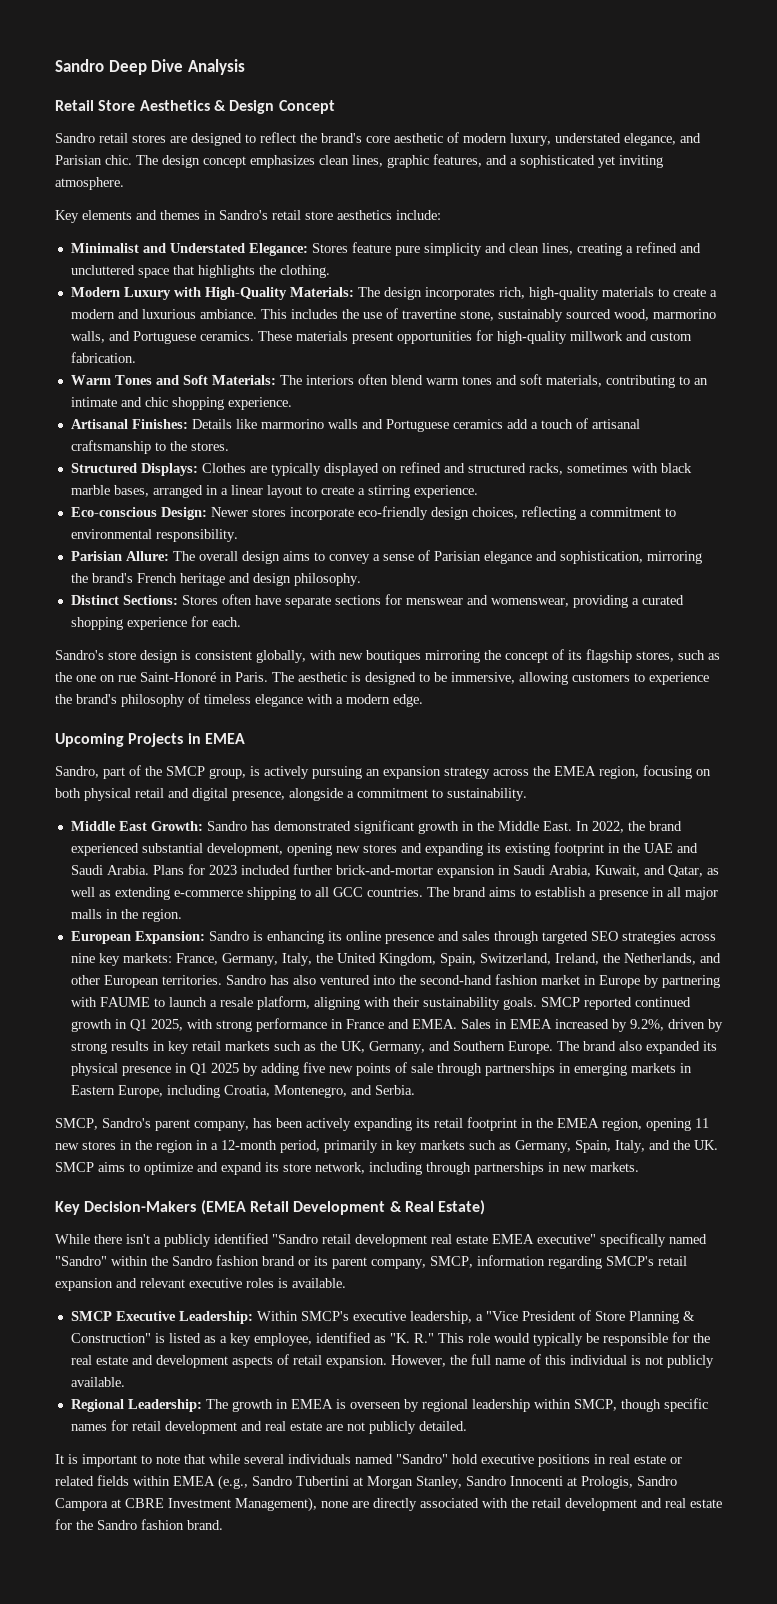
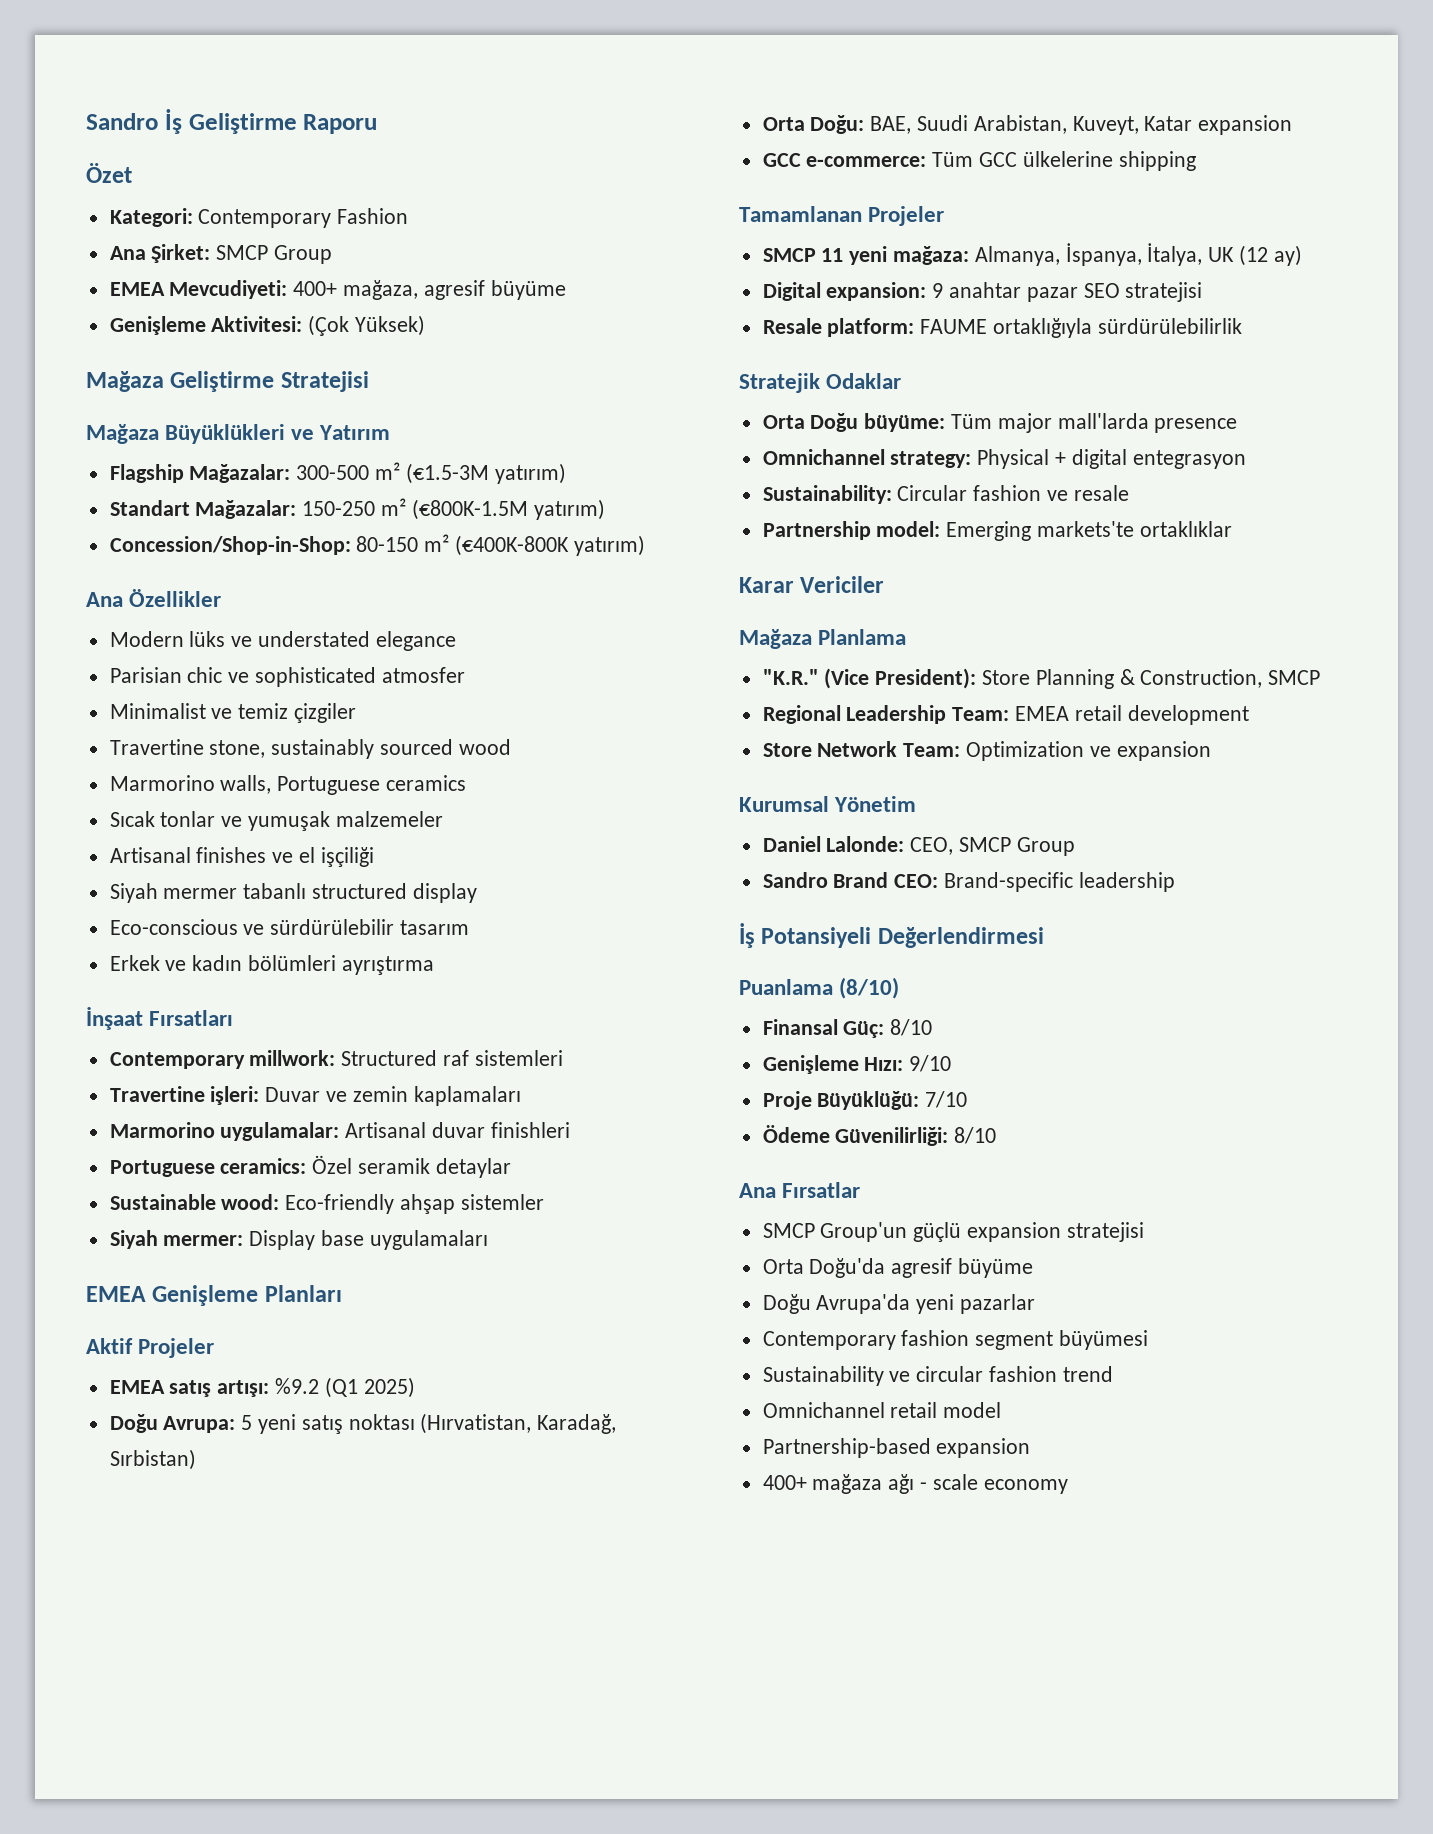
[55,59,245,75] [55,100,335,114] [55,132,701,146] [55,154,663,168] [55,177,124,190] [55,210,441,223] [70,242,701,256] [70,265,330,278] [70,287,717,300] [70,308,716,322] [70,330,692,344] [70,352,136,363] [70,374,708,388] [70,397,292,410] [70,418,640,432] [70,440,229,454] [70,462,692,476] [70,485,478,498] [70,506,676,520] [70,529,238,542] [70,550,702,564] [70,573,361,586] [70,594,684,608] [70,616,241,630] [55,649,720,663] [55,672,709,685] [55,693,423,707] [55,733,245,747] [55,765,711,779] [55,788,527,801] [70,820,682,834] [70,842,698,856] [70,864,719,878] [70,887,718,900] [70,909,182,922] [70,931,716,944] [70,953,721,966] [70,974,720,988] [70,996,691,1010] [70,1018,723,1032] [70,1041,717,1054] [70,1062,692,1076] [70,1085,415,1098] [55,1117,709,1131] [55,1140,718,1153] [55,1162,639,1175] [55,1200,486,1215] [55,1233,707,1247] [55,1255,687,1269] [55,1278,346,1291] [70,1310,695,1324] [70,1332,710,1346] [70,1354,714,1368] [70,1377,125,1387] [70,1398,708,1412] [70,1420,467,1434] [55,1454,682,1467] [55,1475,677,1490] [55,1497,722,1512] [55,1519,223,1530] Sandro Deep Dive Analysis // Retail Store Aesthetics & Design Concept // Sandro retail stores are designed to reflect the brand's core aesthetic of modern luxury, understated elegance, and Parisian chic. The design concept emphasizes clean lines, graphic features, and a sophisticated yet inviting atmosphere. // Key elements and themes in Sandro's retail store aesthetics include: // Minimalist and Understated Elegance: Stores feature pure simplicity and clean lines, creating a refined and uncluttered space that highlights the clothing. // Modern Luxury with High-Quality Materials: The design incorporates rich, high-quality materials to create a modern and luxurious ambiance. This includes the use of travertine stone, sustainably sourced wood, marmorino walls, and Portuguese ceramics. These materials present opportunities for high-quality millwork and custom fabrication. // Warm Tones and Soft Materials: The interiors often blend warm tones and soft materials, contributing to an intimate and chic shopping experience. // Artisanal Finishes: Details like marmorino walls and Portuguese ceramics add a touch of artisanal craftsmanship to the stores. // Structured Displays: Clothes are typically displayed on refined and structured racks, sometimes with black marble bases, arranged in a linear layout to create a stirring experience. // Eco-conscious Design: Newer stores incorporate eco-friendly design choices, reflecting a commitment to environmental responsibility. // Parisian Allure: The overall design aims to convey a sense of Parisian elegance and sophistication, mirroring the brand's French heritage and design philosophy. // Distinct Sections: Stores often have separate sections for menswear and womenswear, providing a curated shopping experience for each. // Sandro's store design is consistent globally, with new boutiques mirroring the concept of its flagship stores, such as the one on rue Saint-Honoré in Paris. The aesthetic is designed to be immersive, allowing customers to experience the brand's philosophy of timeless elegance with a modern edge. // Upcoming Projects in EMEA // Sandro, part of the SMCP group, is actively pursuing an expansion strategy across the EMEA region, focusing on both physical retail and digital presence, alongside a commitment to sustainability. // Middle East Growth: Sandro has demonstrated significant growth in the Middle East. In 2022, the brand experienced substantial development, opening new stores and expanding its existing footprint in the UAE and Saudi Arabia. Plans for 2023 included further brick-and-mortar expansion in Saudi Arabia, Kuwait, and Qatar, as well as extending e-commerce shipping to all GCC countries. The brand aims to establish a presence in all major malls in the region. // European Expansion: Sandro is enhancing its online presence and sales through targeted SEO strategies across nine key markets: France, Germany, Italy, the United Kingdom, Spain, Switzerland, Ireland, the Netherlands, and other European territories. Sandro has also ventured into the second-hand fashion market in Europe by partnering with FAUME to launch a resale platform, aligning with their sustainability goals. SMCP reported continued growth in Q1 2025, with strong performance in France and EMEA. Sales in EMEA increased by 9.2%, driven by strong results in key retail markets such as the UK, Germany, and Southern Europe. The brand also expanded its physical presence in Q1 2025 by adding five new points of sale through partnerships in emerging markets in Eastern Europe, including Croatia, Montenegro, and Serbia. // SMCP, Sandro's parent company, has been actively expanding its retail footprint in the EMEA region, opening 11 new stores in the region in a 12-month period, primarily in key markets such as Germany, Spain, Italy, and the UK. SMCP aims to optimize and expand its store network, including through partnerships in new markets. // Key Decision-Makers (EMEA Retail Development & Real Estate) // While there isn't a publicly identified "Sandro retail development real estate EMEA executive" specifically named "Sandro" within the Sandro fashion brand or its parent company, SMCP, information regarding SMCP's retail expansion and relevant executive roles is available. // SMCP Executive Leadership: Within SMCP's executive leadership, a "Vice President of Store Planning & Construction" is listed as a key employee, identified as "K. R." This role would typically be responsible for the real estate and development aspects of retail expansion. However, the full name of this individual is not publicly available. // Regional Leadership: The growth in EMEA is overseen by regional leadership within SMCP, though specific names for retail development and real estate are not publicly detailed. // It is important to note that while several individuals named "Sandro" hold executive positions in real estate or related fields within EMEA (e.g., Sandro Tubertini at Morgan Stanley, Sandro Innocenti at Prologis, Sandro Campora at CBRE Investment Management), none are directly associated with the retail development and real estate for the Sandro fashion brand. -> [86,109,378,134] [86,163,132,183] [109,208,409,228] [109,244,333,264] [109,280,566,300] [109,315,426,336] [86,371,369,392] [86,424,391,444] [109,462,566,484] [109,498,605,520] [109,534,645,556] [86,589,222,607] [109,631,456,651] [109,667,465,687] [109,703,357,723] [109,739,511,759] [109,775,467,795] [109,811,443,831] [109,847,374,867] [109,883,477,903] [109,919,470,935] [109,955,434,975] [86,1007,234,1030] [109,1050,563,1069] [109,1086,521,1106] [109,1122,570,1141] [109,1155,511,1178] [109,1194,544,1214] [109,1230,488,1250] [86,1285,342,1306] [86,1338,215,1358] [109,1377,415,1398] [109,1413,617,1434] [109,1449,196,1470] [762,115,1293,135] [762,151,1196,171] [739,206,945,226] [762,243,1302,266] [762,282,1203,302] [762,318,1242,338] [739,373,902,393] [762,413,1238,433] [762,449,1246,469] [762,485,1129,504] [762,521,1232,541] [739,576,885,593] [739,629,907,649] [762,668,1321,689] [762,705,1249,725] [762,741,1211,761] [739,796,917,812] [762,836,1075,856] [762,872,1175,892] [739,923,1044,948] [739,977,900,999] [762,1019,933,1038] [762,1055,952,1074] [762,1091,968,1110] [762,1125,997,1146] [739,1182,861,1198] [762,1222,1144,1242] [762,1258,1034,1278] [762,1294,1036,1314] [762,1330,1149,1350] [762,1366,1113,1386] [762,1402,1002,1418] [762,1438,1031,1458] [762,1474,1068,1494] Sandro İş Geliştirme Raporu // Özet // Kategori: Contemporary Fashion // Ana Şirket: SMCP Group // EMEA Mevcudiyeti: 400+ mağaza, agresif büyüme // Genişleme Aktivitesi: (Çok Yüksek) // Mağaza Geliştirme Stratejisi // Mağaza Büyüklükleri ve Yatırım // Flagship Mağazalar: 300-500 m² (€1.5-3M yatırım) // Standart Mağazalar: 150-250 m² (€800K-1.5M yatırım) // Concession/Shop-in-Shop: 80-150 m² (€400K-800K yatırım) // Ana Özellikler // Modern lüks ve understated elegance // Parisian chic ve sophisticated atmosfer // Minimalist ve temiz çizgiler // Travertine stone, sustainably sourced wood // Marmorino walls, Portuguese ceramics // Sıcak tonlar ve yumuşak malzemeler // Artisanal finishes ve el işçiliği // Siyah mermer tabanlı structured display // Eco-conscious ve sürdürülebilir tasarım // Erkek ve kadın bölümleri ayrıştırma // İnşaat Fırsatları // Contemporary millwork: Structured raf sistemleri // Travertine işleri: Duvar ve zemin kaplamaları // Marmorino uygulamalar: Artisanal duvar finishleri // Portuguese ceramics: Özel seramik detaylar // Sustainable wood: Eco-friendly ahşap sistemler // Siyah mermer: Display base uygulamaları // EMEA Genişleme Planları // Aktif Projeler // EMEA satış artışı: %9.2 (Q1 2025) // Doğu Avrupa: 5 yeni satış noktası (Hırvatistan, Karadağ, Sırbistan) // Orta Doğu: BAE, Suudi Arabistan, Kuveyt, Katar expansion // GCC e-commerce: Tüm GCC ülkelerine shipping // Tamamlanan Projeler // SMCP 11 yeni mağaza: Almanya, İspanya, İtalya, UK (12 ay) // Digital expansion: 9 anahtar pazar SEO stratejisi // Resale platform: FAUME ortaklığıyla sürdürülebilirlik // Stratejik Odaklar // Orta Doğu büyüme: Tüm major mall'larda presence // Omnichannel strategy: Physical + digital entegrasyon // Sustainability: Circular fashion ve resale // Partnership model: Emerging markets'te ortaklıklar // Karar Vericiler // Mağaza Planlama // "K.R." (Vice President): Store Planning & Construction, SMCP // Regional Leadership Team: EMEA retail development // Store Network Team: Optimization ve expansion // Kurumsal Yönetim // Daniel Lalonde: CEO, SMCP Group // Sandro Brand CEO: Brand-specific leadership // İş Potansiyeli Değerlendirmesi // Puanlama (8/10) // Finansal Güç: 8/10 // Genişleme Hızı: 9/10 // Proje Büyüklüğü: 7/10 // Ödeme Güvenilirliği: 8/10 // Ana Fırsatlar // SMCP Group'un güçlü expansion stratejisi // Orta Doğu'da agresif büyüme // Doğu Avrupa'da yeni pazarlar // Contemporary fashion segment büyümesi // Sustainability ve circular fashion trend // Omnichannel retail model // Partnership-based expansion // 400+ mağaza ağı - scale economy

